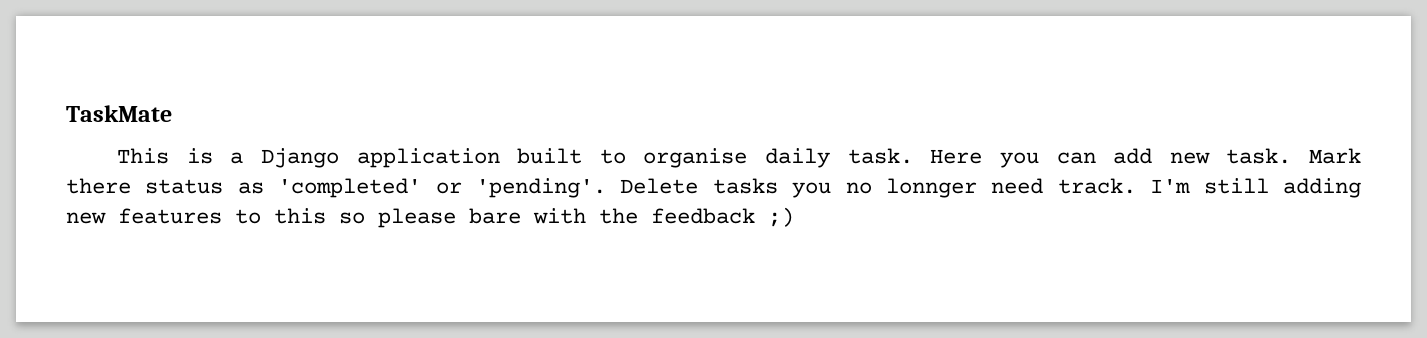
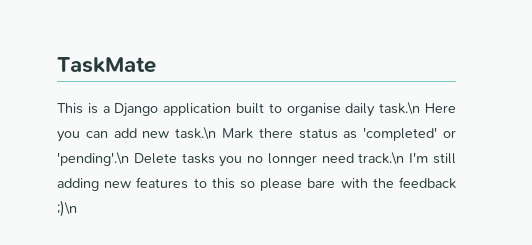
[847,148,913,164] task. -> [379,102,421,115] task.\n
[1226,148,1292,164] task. -> [175,127,217,140] task.\n
[476,178,606,198] 'pending'. -> [57,152,129,166] 'pending'.\n
[1057,178,1136,194] track. -> [358,152,405,165] track.\n
[768,207,794,227] ;) -> [57,200,77,217] ;)\n

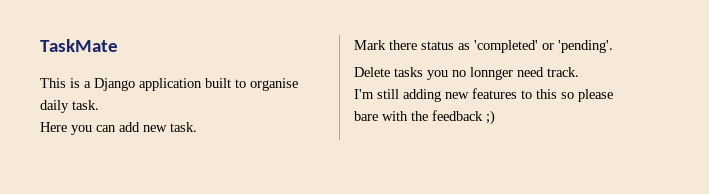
[379,102,421,115] task.\n -> [72,100,99,110] task. //
[175,127,217,140] task.\n -> [170,122,197,132] task. //
[57,152,129,166] 'pending'.\n -> [558,40,613,53] 'pending'. //
[358,152,405,165] track.\n -> [547,67,579,77] track. //
[57,200,77,217] ;)\n -> [486,110,495,125] ;)

